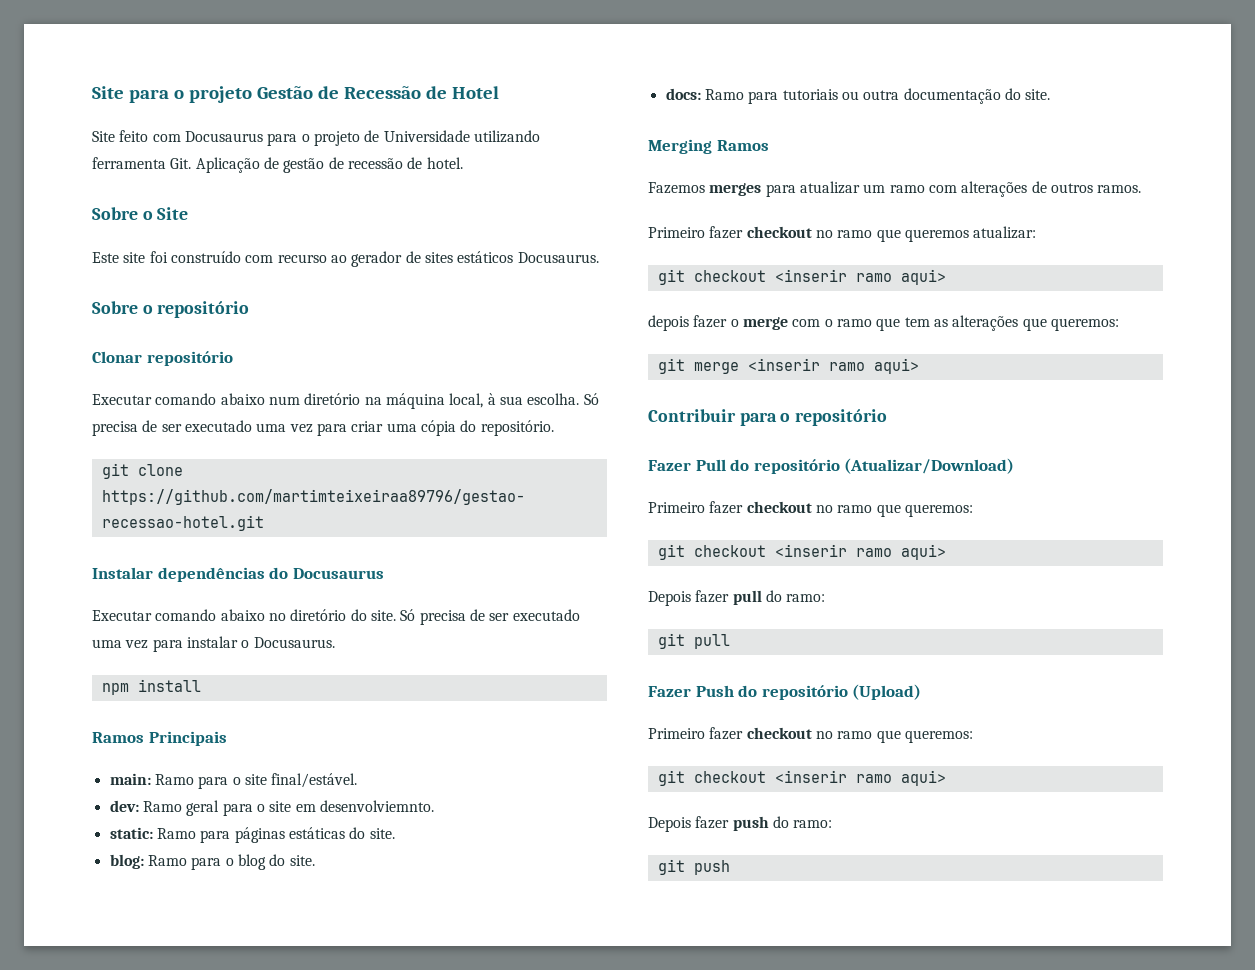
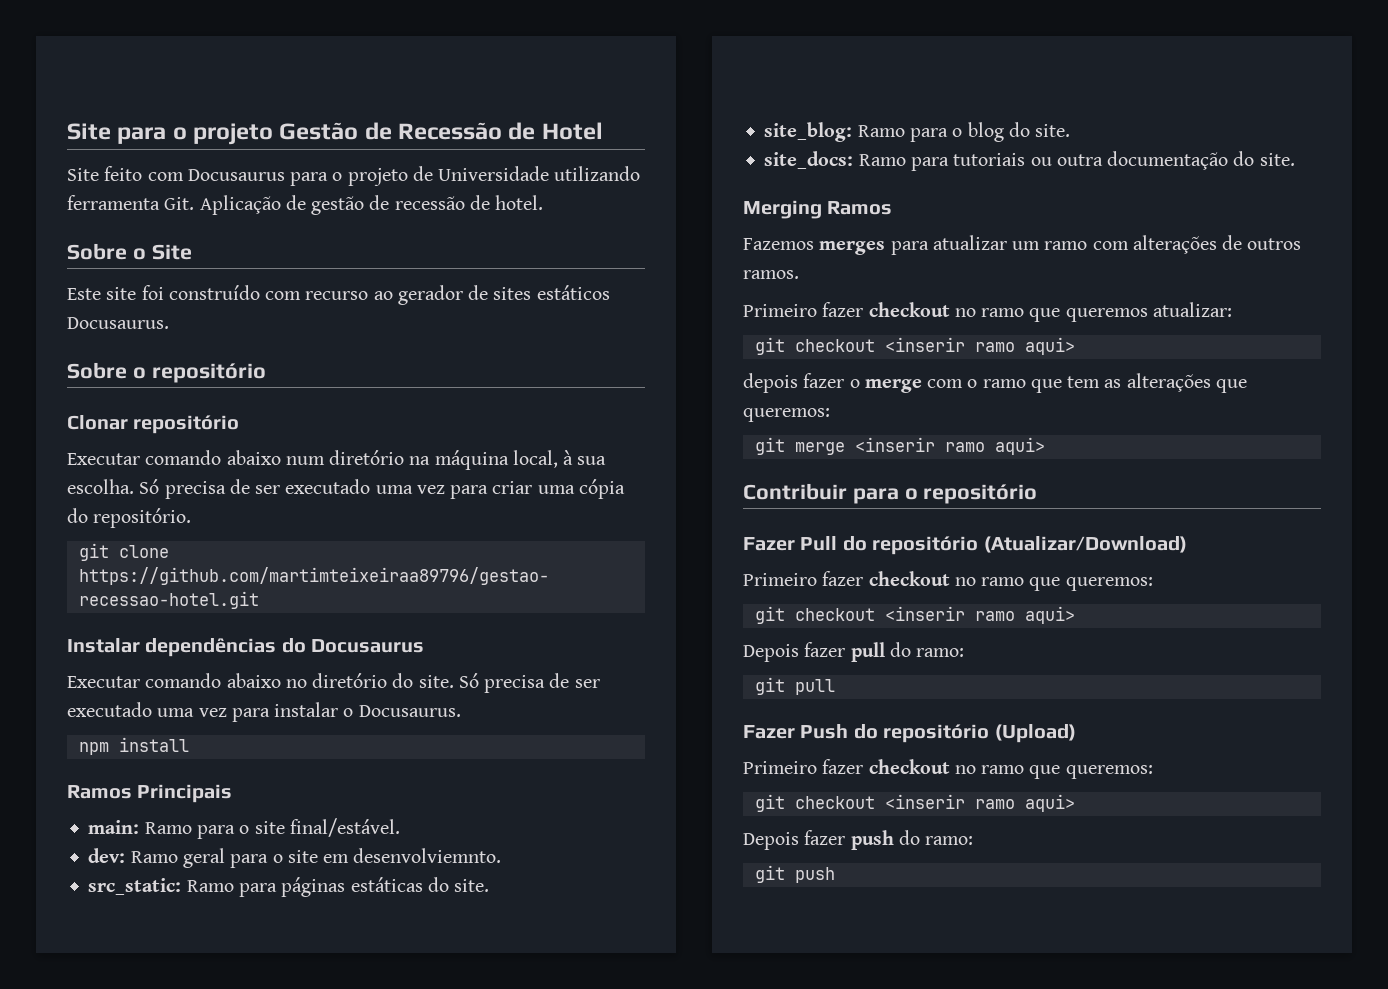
[109,827,153,839] static: -> [88,878,182,895] src_static:
[109,854,144,869] blog: -> [764,122,853,142] site_blog:
[665,88,701,100] docs: -> [764,151,854,169] site_docs:

